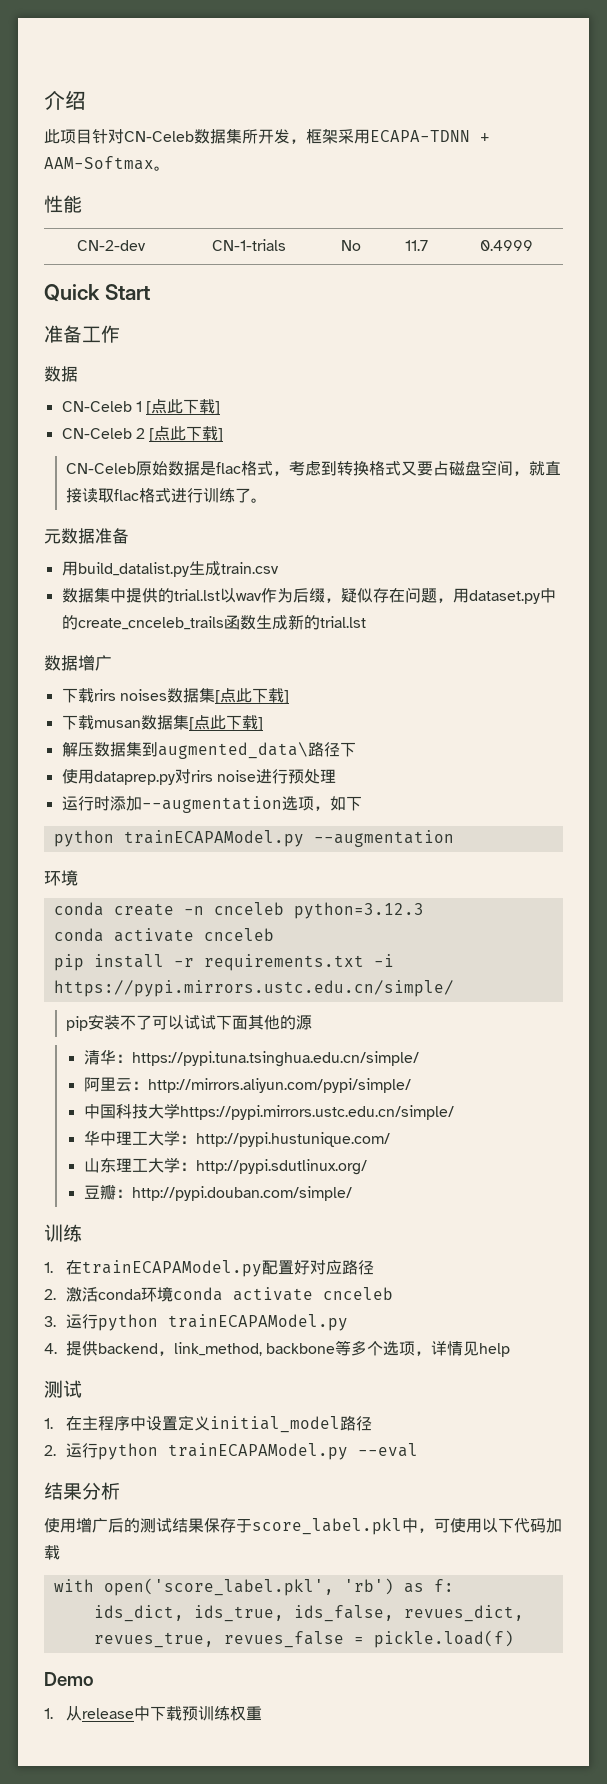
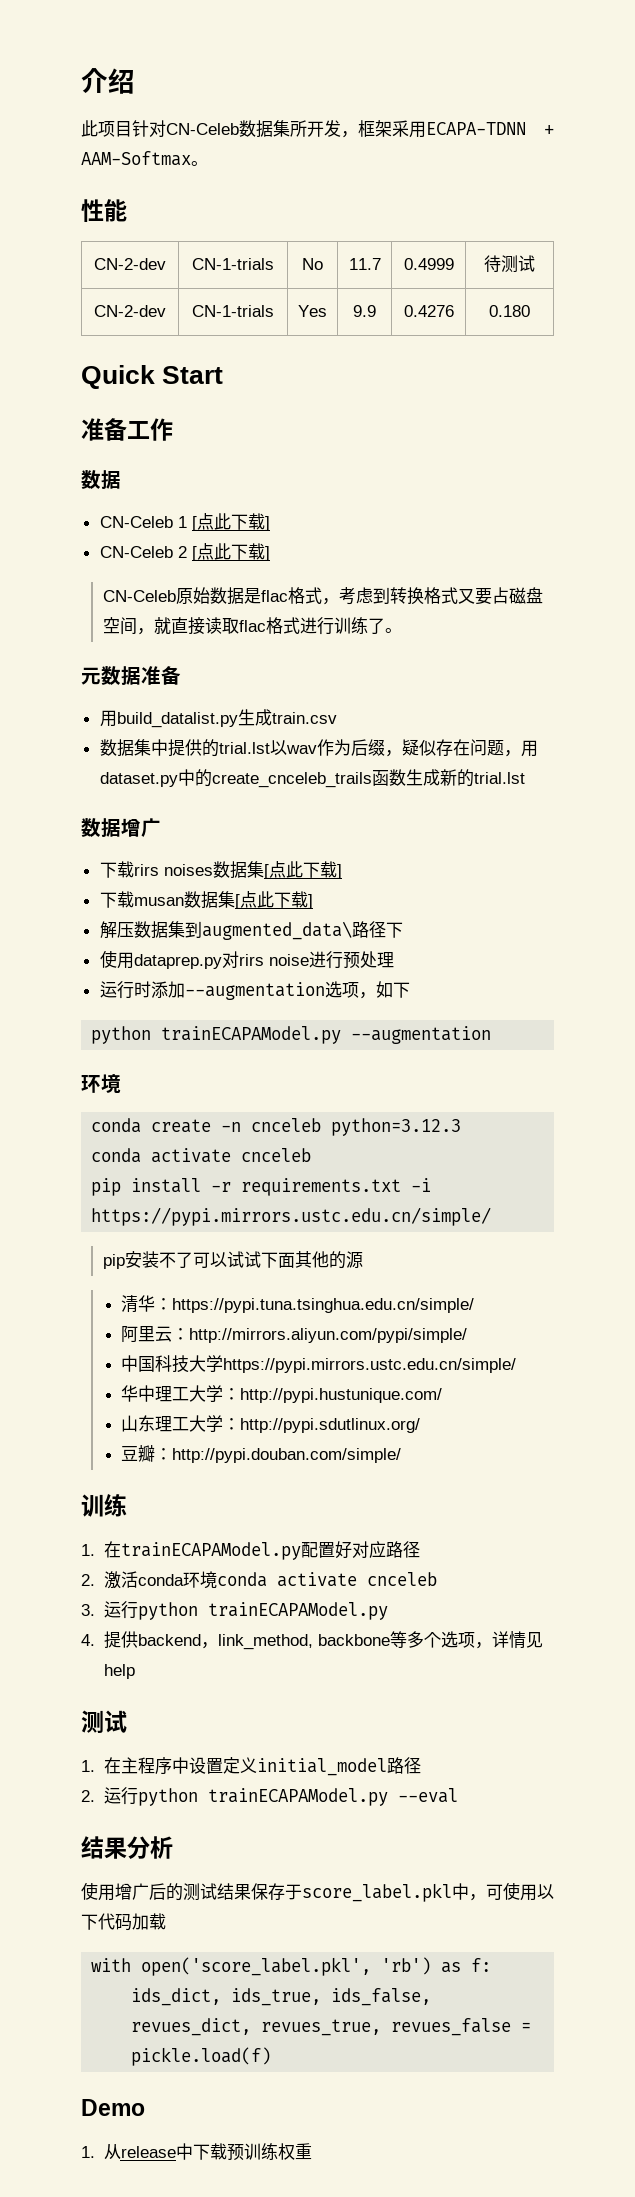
(533, 245) none -> [484,255,535,273] [94,305,166,317] [192,305,274,317] [298,305,327,317] [353,305,376,317] [403,305,454,317] [489,305,530,317] | 待测试 // CN-2-dev | CN-1-trials | Yes | 9.9 | 0.4276 | 0.180

